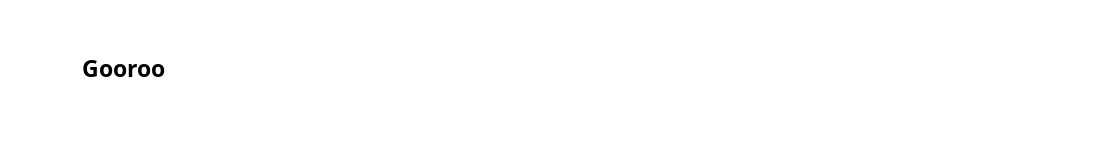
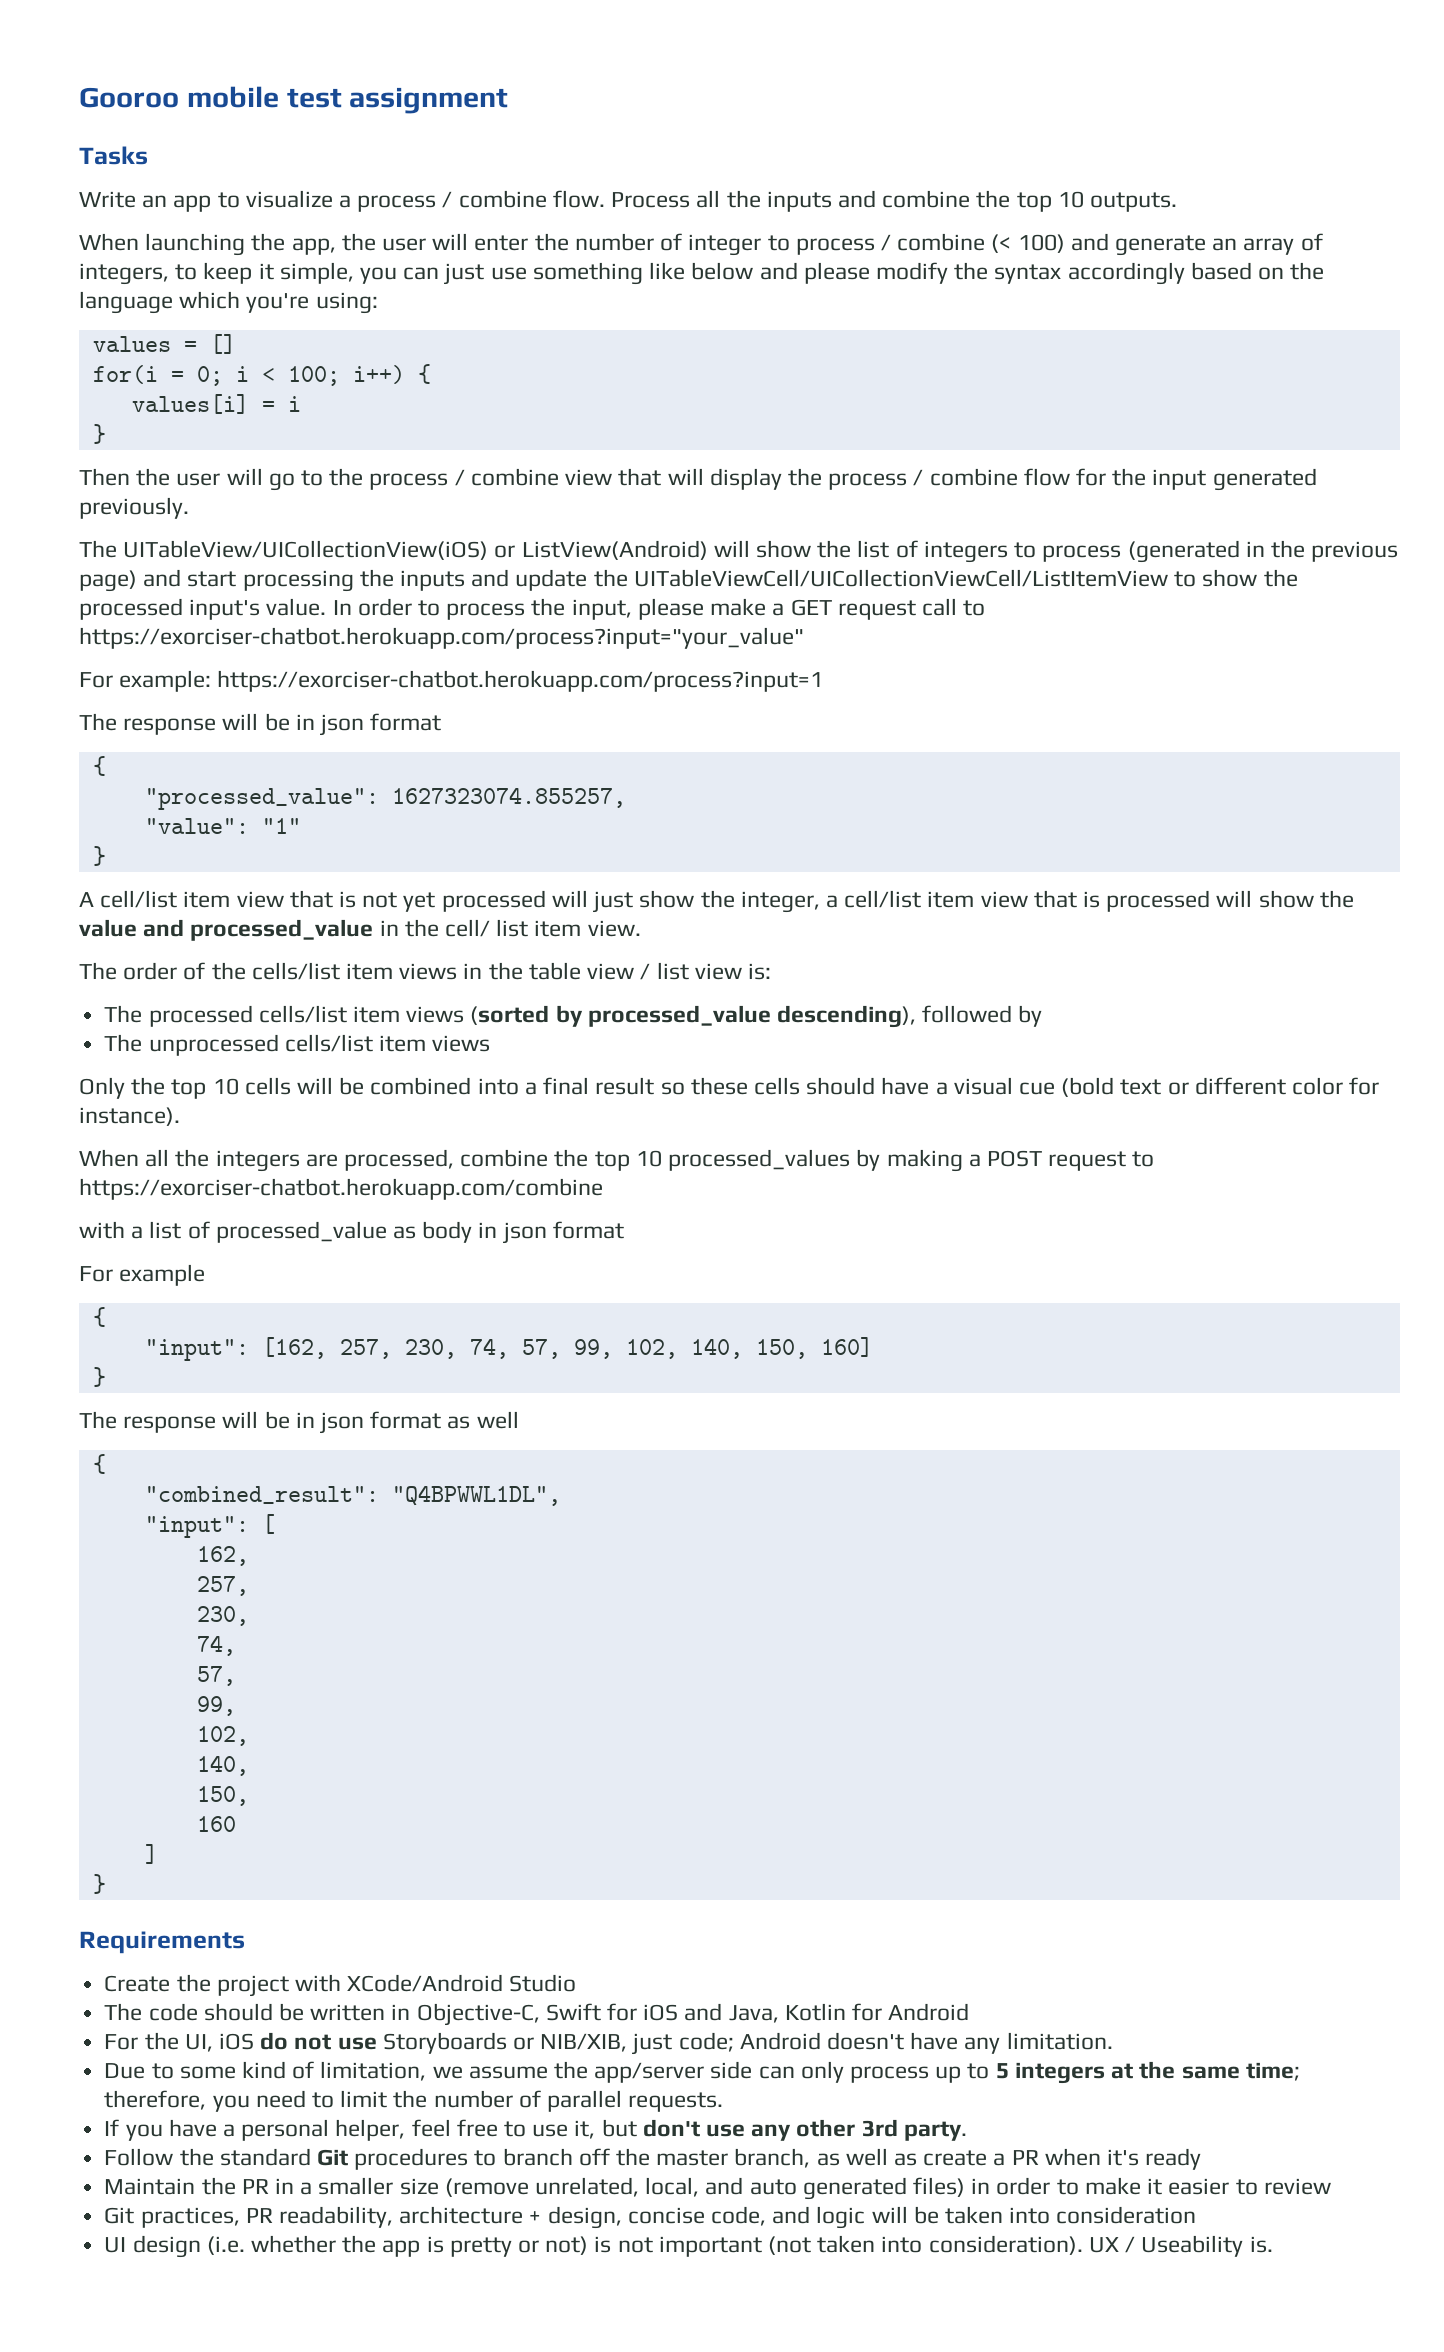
(165, 68) none -> [186,86,509,114] [79,146,148,165] [79,190,1177,212] [79,233,1323,256] [79,262,1325,285] [79,291,378,314] [92,334,236,354] [92,364,431,386] [131,394,301,414] [92,424,106,444] [79,468,1317,491] [79,497,189,519] [79,540,1399,563] [79,569,1298,592] [79,598,986,620] [79,627,804,649] [79,670,824,692] [79,713,442,736] [92,756,106,776] [144,787,626,810] [144,818,301,834] [92,846,106,866] [79,890,1354,913] [79,919,641,941] [79,962,771,980] [104,1005,1043,1028] [104,1034,491,1056] [79,1077,1380,1099] [79,1107,180,1126] [79,1149,1155,1172] [79,1178,603,1200] [79,1221,624,1244] [79,1264,206,1286] [92,1307,106,1327] [144,1337,873,1361] [92,1367,106,1387] [79,1411,519,1434] [92,1454,106,1474] [144,1485,561,1506] [144,1514,275,1538] [196,1546,249,1566] [196,1576,249,1596] [196,1606,249,1626] [196,1635,236,1656] [196,1666,236,1686] [196,1696,236,1716] [196,1726,249,1746] [196,1755,249,1776] [196,1786,249,1806] [196,1816,236,1832] [144,1844,158,1864] [92,1874,106,1894] [79,1931,245,1954] [104,1974,577,1997] [104,2003,970,2026] [104,2032,1113,2055] [104,2061,1300,2084] [104,2090,724,2112] [104,2119,967,2141] [104,2148,1202,2170] [104,2177,1331,2200] [104,2206,1197,2229] [104,2235,1273,2258] mobile test assignment // Tasks // Write an app to visualize a process / combine flow. Process all the inputs and combine the top 10 outputs. // When launching the app, the user will enter the number of integer to process / combine (< 100) and generate an array of integers, to keep it simple, you can just use something like below and please modify the syntax accordingly based on the language which you're using: // values = [] // for(i = 0; i < 100; i++) { // values[i] = i // } // Then the user will go to the process / combine view that will display the process / combine flow for the input generated previously. // The UITableView/UICollectionView(iOS) or ListView(Android) will show the list of integers to process (generated in the previous page) and start processing the inputs and update the UITableViewCell/UICollectionViewCell/ListItemView to show the processed input's value. In order to process the input, please make a GET request call to https://exorciser-chatbot.herokuapp.com/process?input="your_value" // For example: https://exorciser-chatbot.herokuapp.com/process?input=1 // The response will be in json format // { // "processed_value": 1627323074.855257, // "value": "1" // } // A cell/list item view that is not yet processed will just show the integer, a cell/list item view that is processed will show the value and processed_value in the cell/ list item view. // The order of the cells/list item views in the table view / list view is: // The processed cells/list item views (sorted by processed_value descending), followed by // The unprocessed cells/list item views // Only the top 10 cells will be combined into a final result so these cells should have a visual cue (bold text or different color for instance). // When all the integers are processed, combine the top 10 processed_values by making a POST request to https://exorciser-chatbot.herokuapp.com/combine // with a list of processed_value as body in json format // For example // { // "input": [162, 257, 230, 74, 57, 99, 102, 140, 150, 160] // } // The response will be in json format as well // { // "combined_result": "Q4BPWWL1DL", // "input": [ // 162, // 257, // 230, // 74, // 57, // 99, // 102, // 140, // 150, // 160 // ] // } // Requirements // Create the project with XCode/Android Studio // The code should be written in Objective-C, Swift for iOS and Java, Kotlin for Android // For the UI, iOS do not use Storyboards or NIB/XIB, just code; Android doesn't have any limitation. // Due to some kind of limitation, we assume the app/server side can only process up to 5 integers at the same time; therefore, you need to limit the number of parallel requests. // If you have a personal helper, feel free to use it, but don't use any other 3rd party. // Follow the standard Git procedures to branch off the master branch, as well as create a PR when it's ready // Maintain the PR in a smaller size (remove unrelated, local, and auto generated files) in order to make it easier to review // Git practices, PR readability, architecture + design, concise code, and logic will be taken into consideration // UI design (i.e. whether the app is pretty or not) is not important (not taken into consideration). UX / Useability is.

